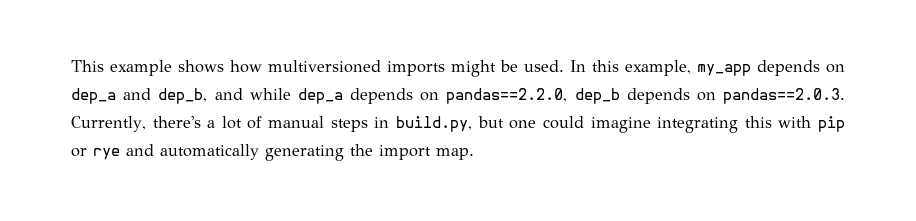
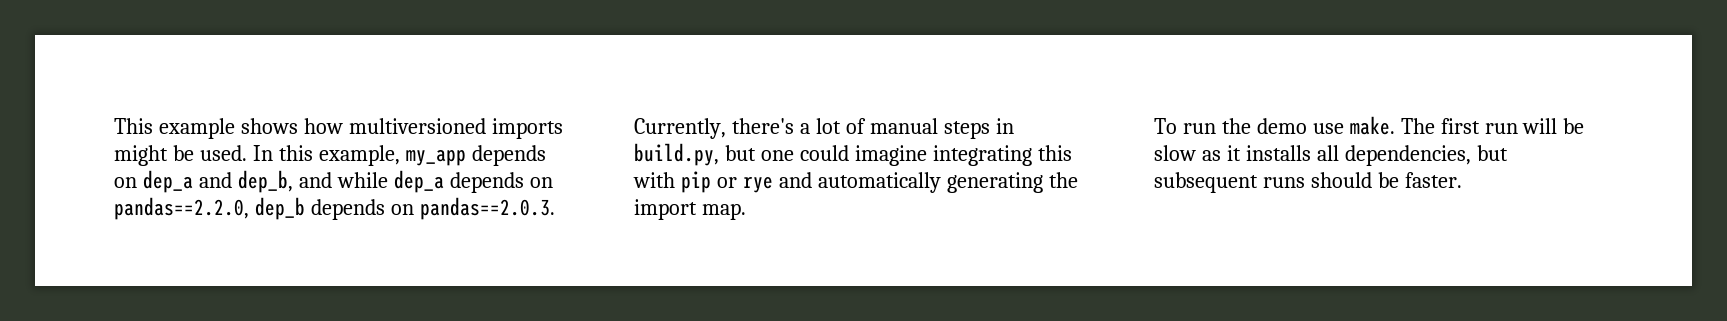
(474, 154) none -> [1154,116,1585,135] [1154,145,1508,166] [1154,172,1462,193] // To run the demo use make. The first run will be slow as it installs all dependencies, but subsequent runs should be faster.

